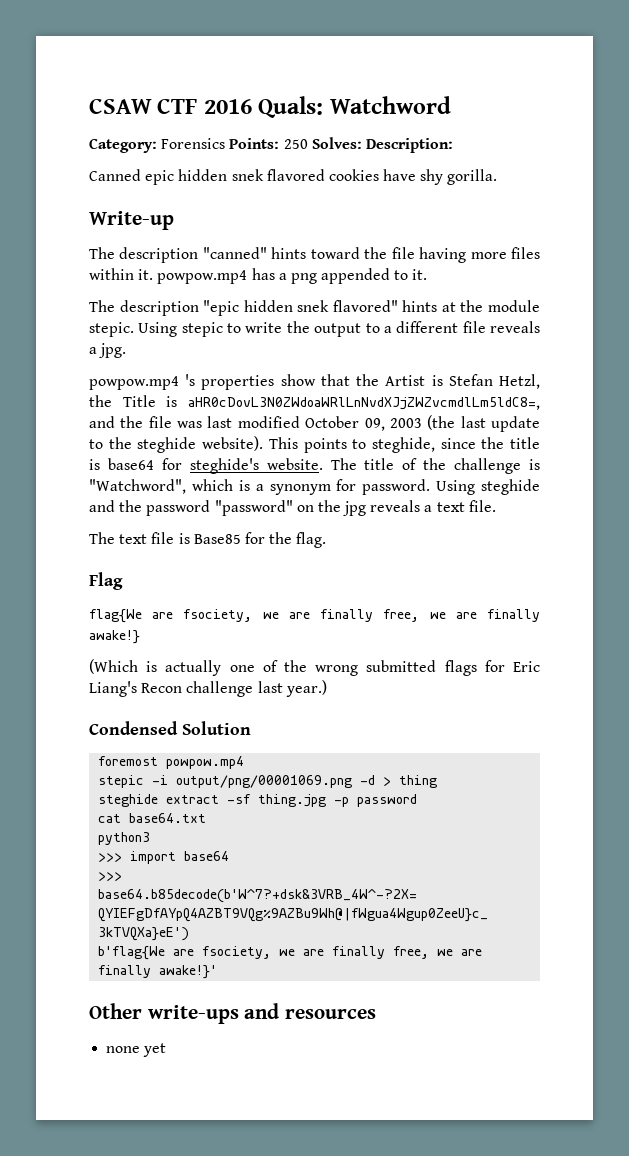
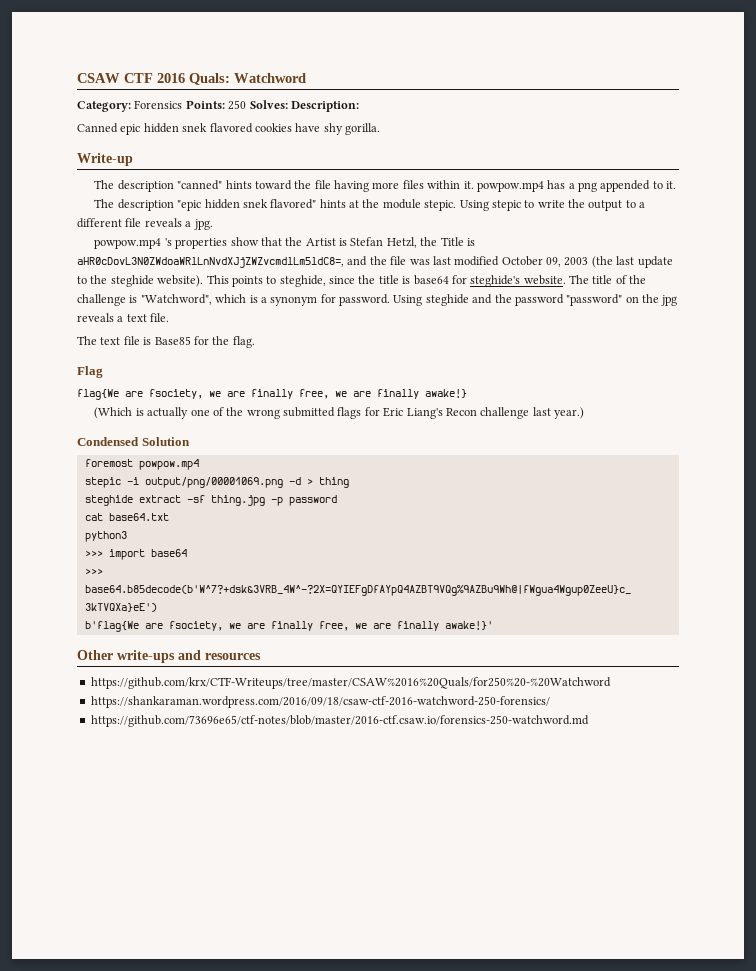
[106,1043,167,1057] none yet -> [90,677,611,689] [90,696,550,708] [90,715,589,727] https://github.com/krx/CTF-Writeups/tree/master/CSAW%2016%20Quals/for250%20-%20Watchword // https://shankaraman.wordpress.com/2016/09/18/csaw-ctf-2016-watchword-250-forensics/ // https://github.com/73696e65/ctf-notes/blob/master/2016-ctf.csaw.io/forensics-250-watchword.md

